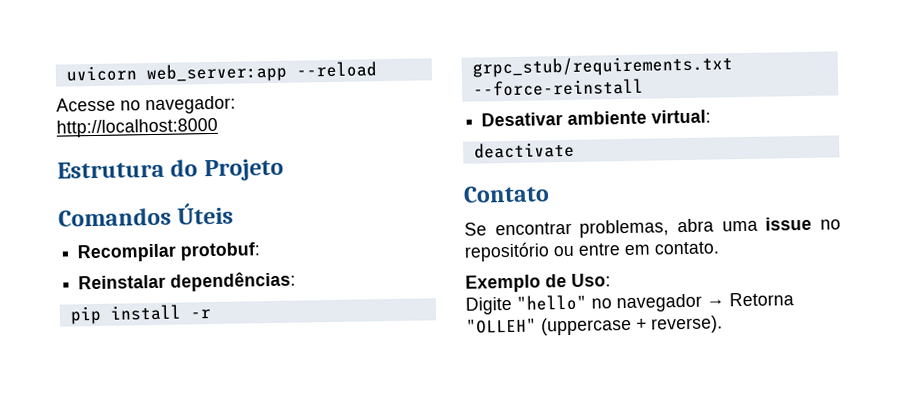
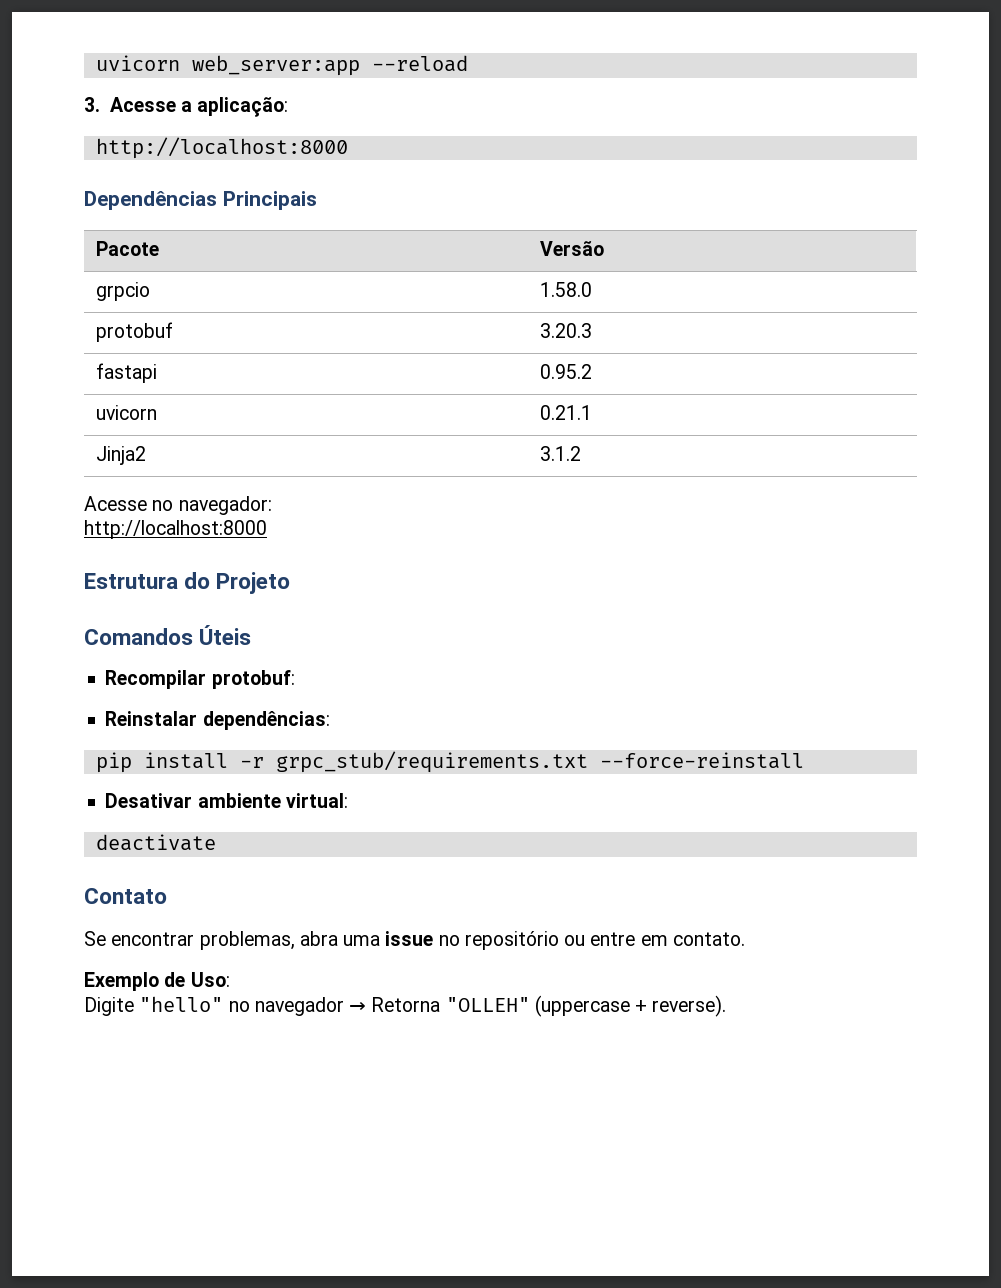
(377, 69) none -> [84,97,289,117] [95,137,348,159] [84,191,317,210] [95,241,159,256] [539,241,604,256] [95,282,150,301] [539,282,592,297] [95,322,173,342] [539,323,592,338] [95,363,157,383] [539,364,592,379] [95,405,157,420] [539,405,592,420] [95,446,146,465] [539,446,581,461] // 3. Acesse a aplicação: // http://localhost:8000 // Dependências Principais // Pacote | Versão // grpcio | 1.58.0 // protobuf | 3.20.3 // fastapi | 0.95.2 // uvicorn | 0.21.1 // Jinja2 | 3.1.2

